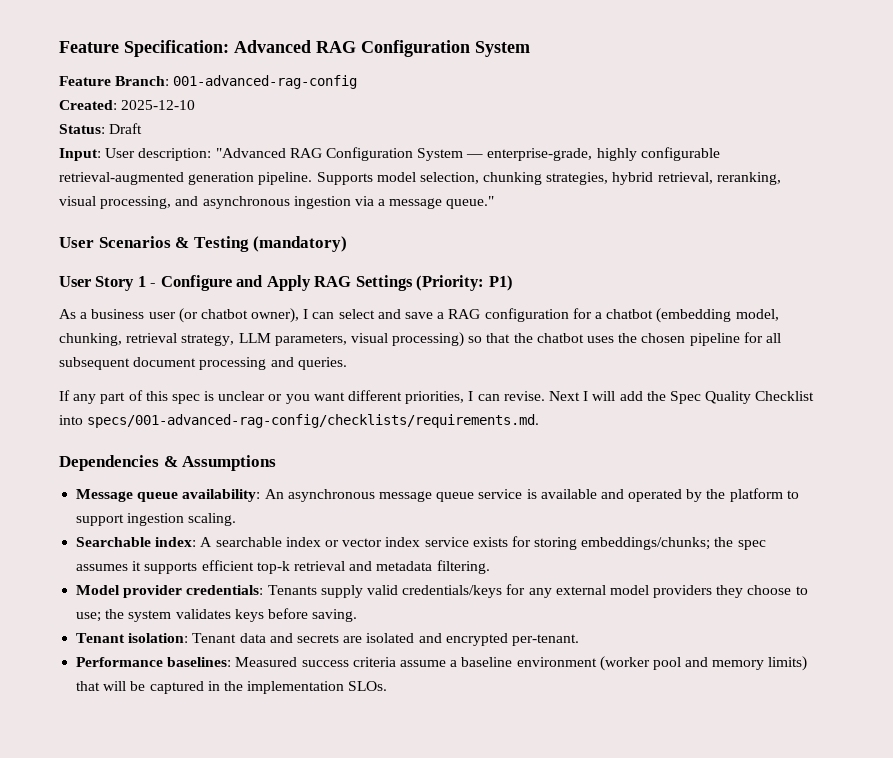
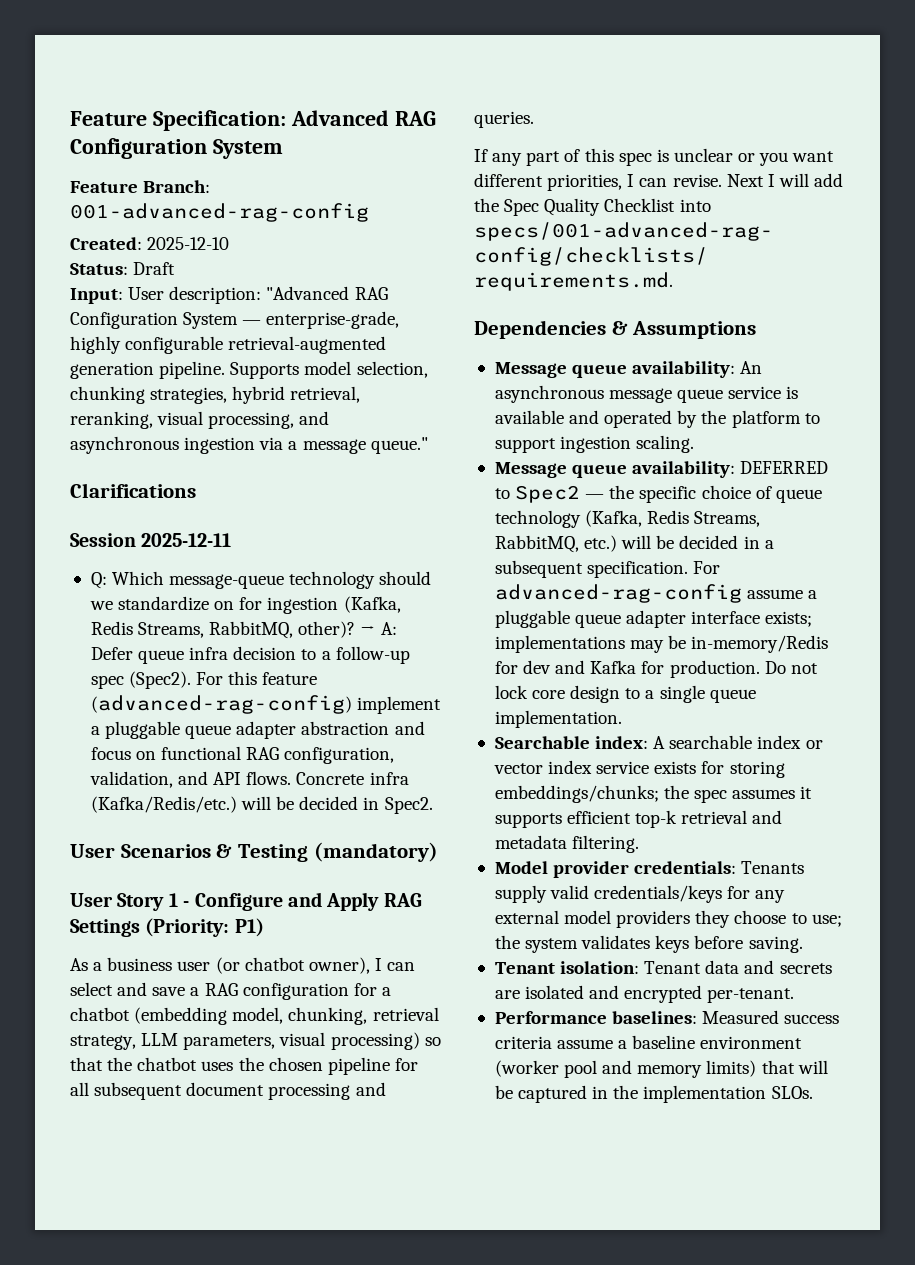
(495, 202) none -> [70,483,196,498] [70,533,232,547] [90,571,432,589] [89,596,401,614] [90,621,397,639] [90,646,410,664] [90,671,318,689] [90,695,442,714] [90,721,425,739] [90,746,395,764] [89,771,409,788] [90,796,433,814] // Clarifications // Session 2025-12-11 // Q: Which message-queue technology should we standardize on for ingestion (Kafka, Redis Streams, RabbitMQ, other)? → A: Defer queue infra decision to a follow-up spec (Spec2). For this feature (advanced-rag-config) implement a pluggable queue adapter abstraction and focus on functional RAG configuration, validation, and API flows. Concrete infra (Kafka/Redis/etc.) will be decided in Spec2.
(237, 519) none -> [494,461,829,478] [494,485,822,503] [494,510,761,528] [494,535,774,553] [494,560,721,578] [494,584,818,603] [494,610,813,628] [494,635,829,653] [494,660,818,678] [494,685,756,703] [494,710,622,728] // Message queue availability: DEFERRED to Spec2 — the specific choice of queue technology (Kafka, Redis Streams, RabbitMQ, etc.) will be decided in a subsequent specification. For advanced-rag-config assume a pluggable queue adapter interface exists; implementations may be in-memory/Redis for dev and Kafka for production. Do not lock core design to a single queue implementation.

